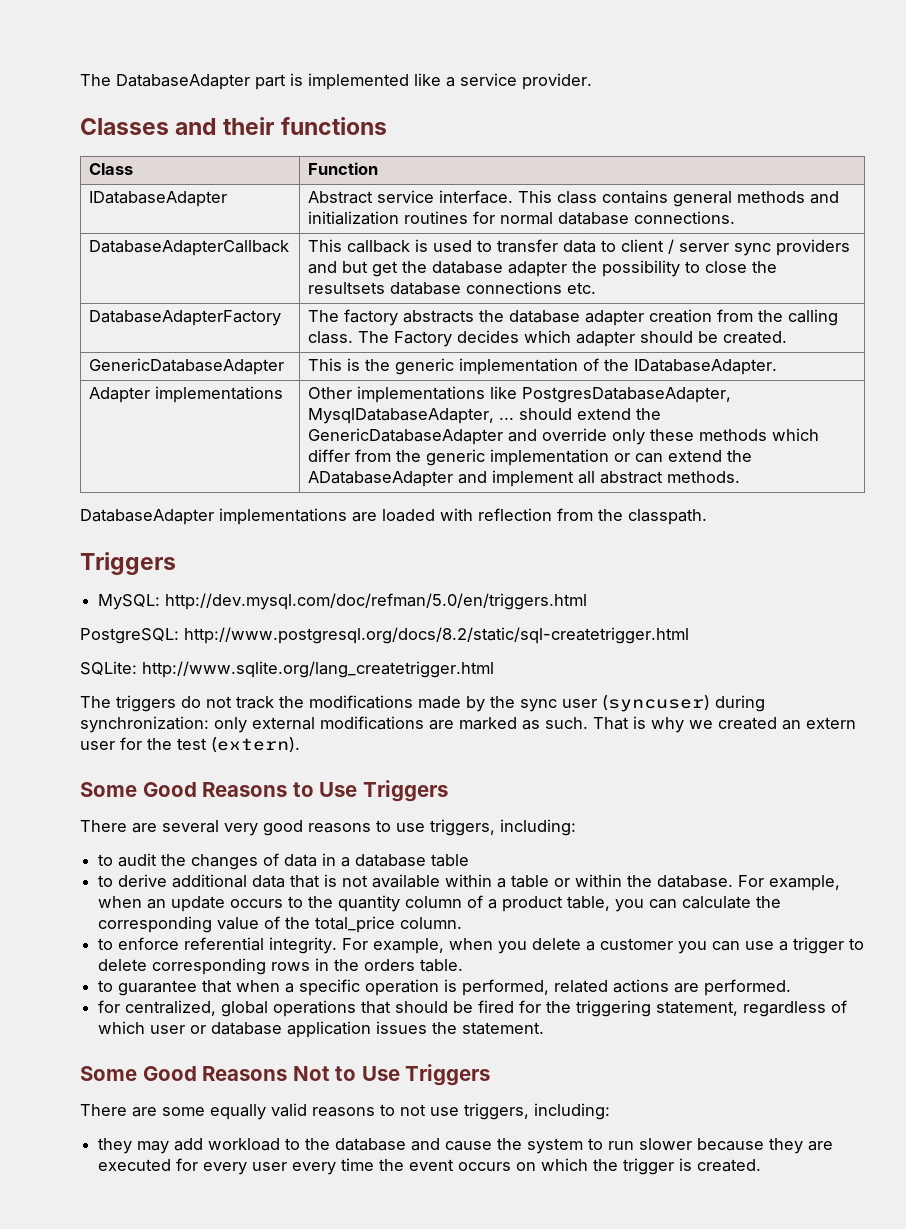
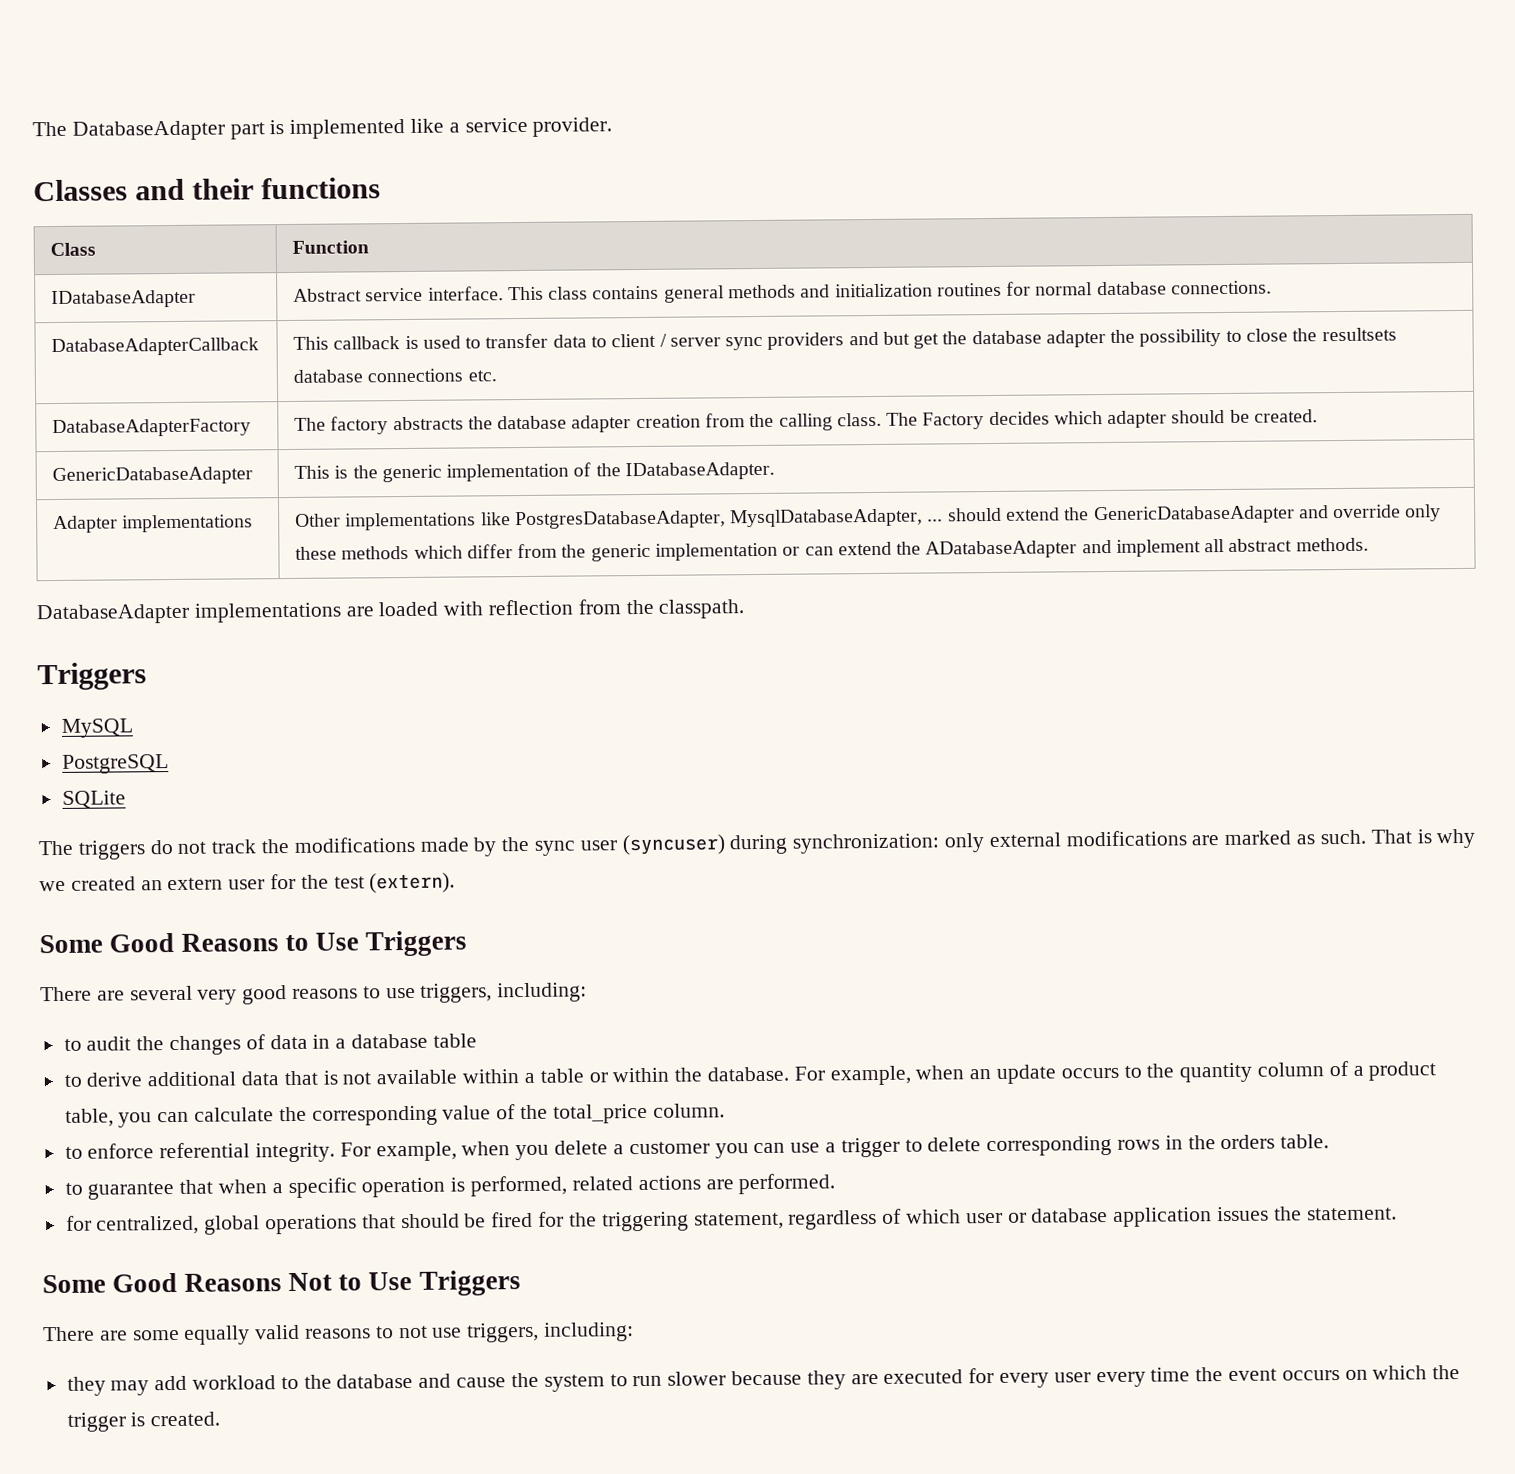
[98,593,588,610] [80,627,689,644] [80,661,494,678] MySQL: http://dev.mysql.com/doc/refman/5.0/en/triggers.html // PostgreSQL: http://www.postgresql.org/docs/8.2/static/sql-createtrigger.html // SQLite: http://www.sqlite.org/lang_createtrigger.html -> [60,718,133,738] [61,754,169,774] [61,790,126,808] MySQL // PostgreSQL // SQLite

